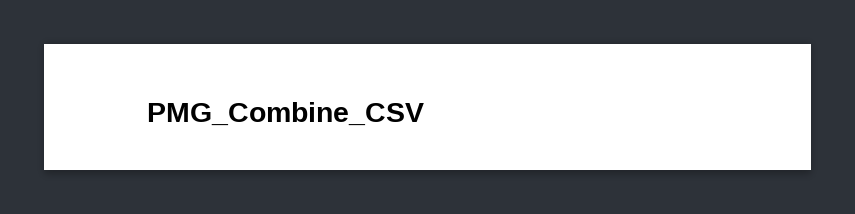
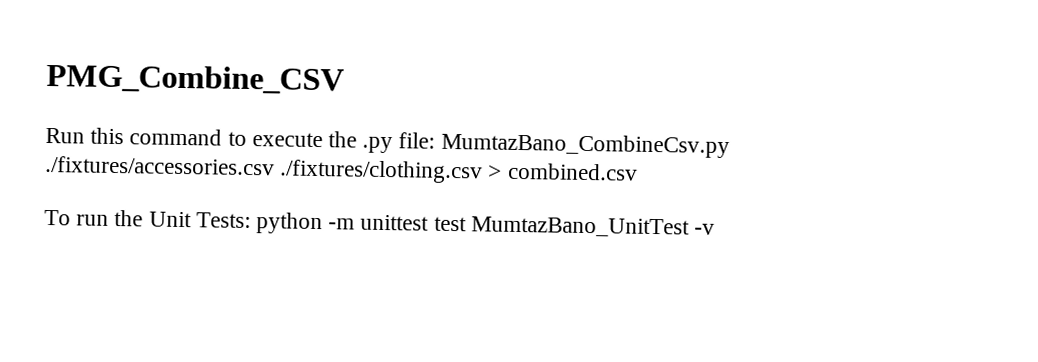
(424, 114) none -> [45,127,730,159] [45,155,638,184] [44,209,716,238] // Run this command to execute the .py file: MumtazBano_CombineCsv.py ./fixtures/accessories.csv ./fixtures/clothing.csv > combined.csv // To run the Unit Tests: python -m unittest test MumtazBano_UnitTest -v

